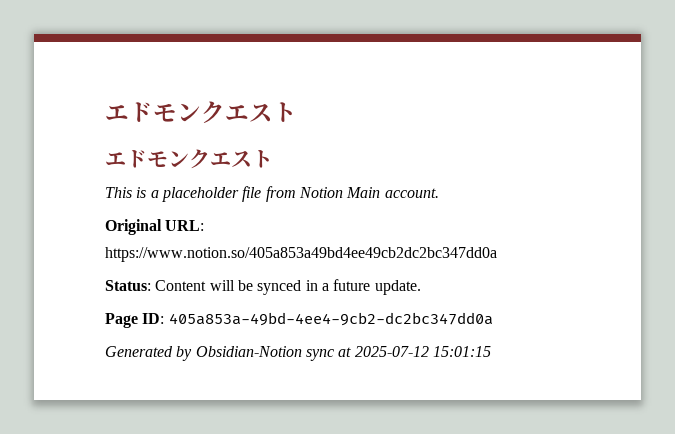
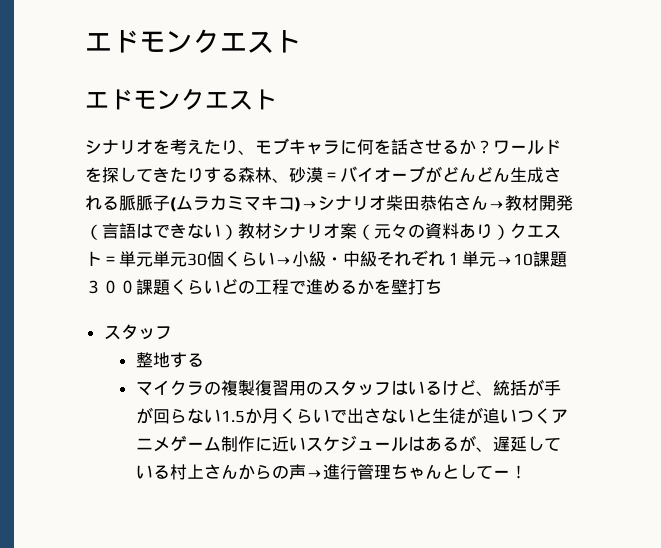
[105,186,439,202] [105,219,205,235] [105,247,497,262] [105,279,421,295] [105,312,493,328] [105,346,491,361] This is a placeholder file from Notion Main account. // Original URL: https://www.notion.so/405a853a49bd4ee49cb2dc2bc347dd0a // Status: Content will be synced in a future update. // Page ID: 405a853a-49bd-4ee4-9cb2-dc2bc347dd0a // Generated by Obsidian-Notion sync at 2025-07-12 15:01:15 -> [85,138,561,155] [85,166,561,183] [85,195,573,212] [85,223,561,240] [85,250,567,267] [85,278,442,295] [103,324,172,340] [135,352,204,368] [135,379,561,396] [135,407,568,424] [135,435,561,452] [135,464,527,480] シナリオを考えたり、モブキャラに何を話させるか？ワールドを探してきたりする森林、砂漠＝バイオーブがどんどん生成される脈脈子(ムラカミマキコ)→シナリオ柴田恭佑さん→教材開発（言語はできない）教材シナリオ案（元々の資料あり）クエスト＝単元単元30個くらい→小級・中級それぞれ１単元→10課題３００課題くらいどの工程で進めるかを壁打ち // スタッフ // 整地する // マイクラの複製復習用のスタッフはいるけど、統括が手が回らない1.5か月くらいで出さないと生徒が追いつくアニメゲーム制作に近いスケジュールはあるが、遅延している村上さんからの声→進行管理ちゃんとしてー！

